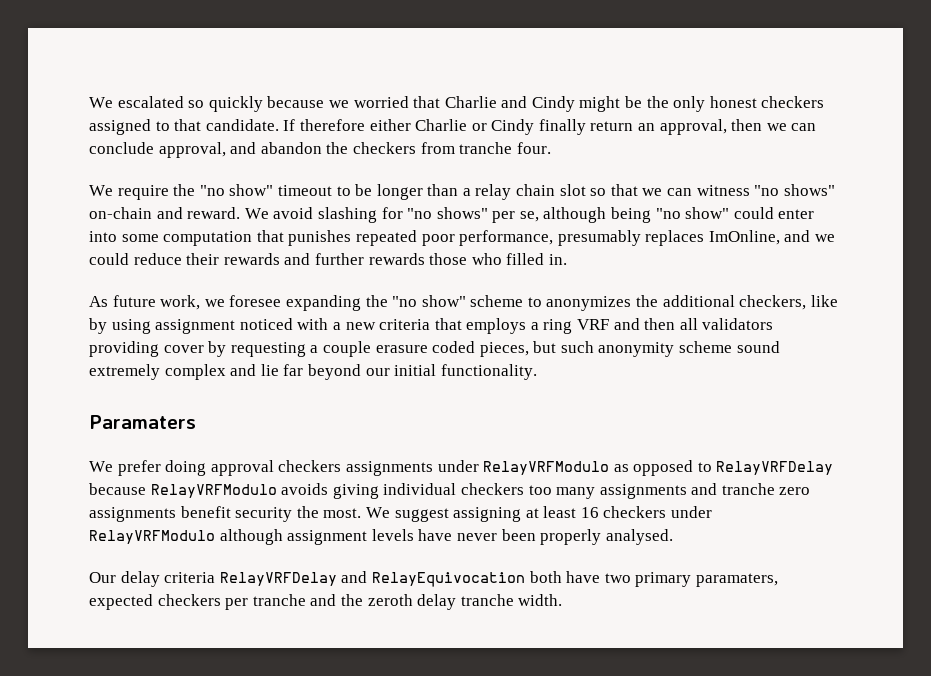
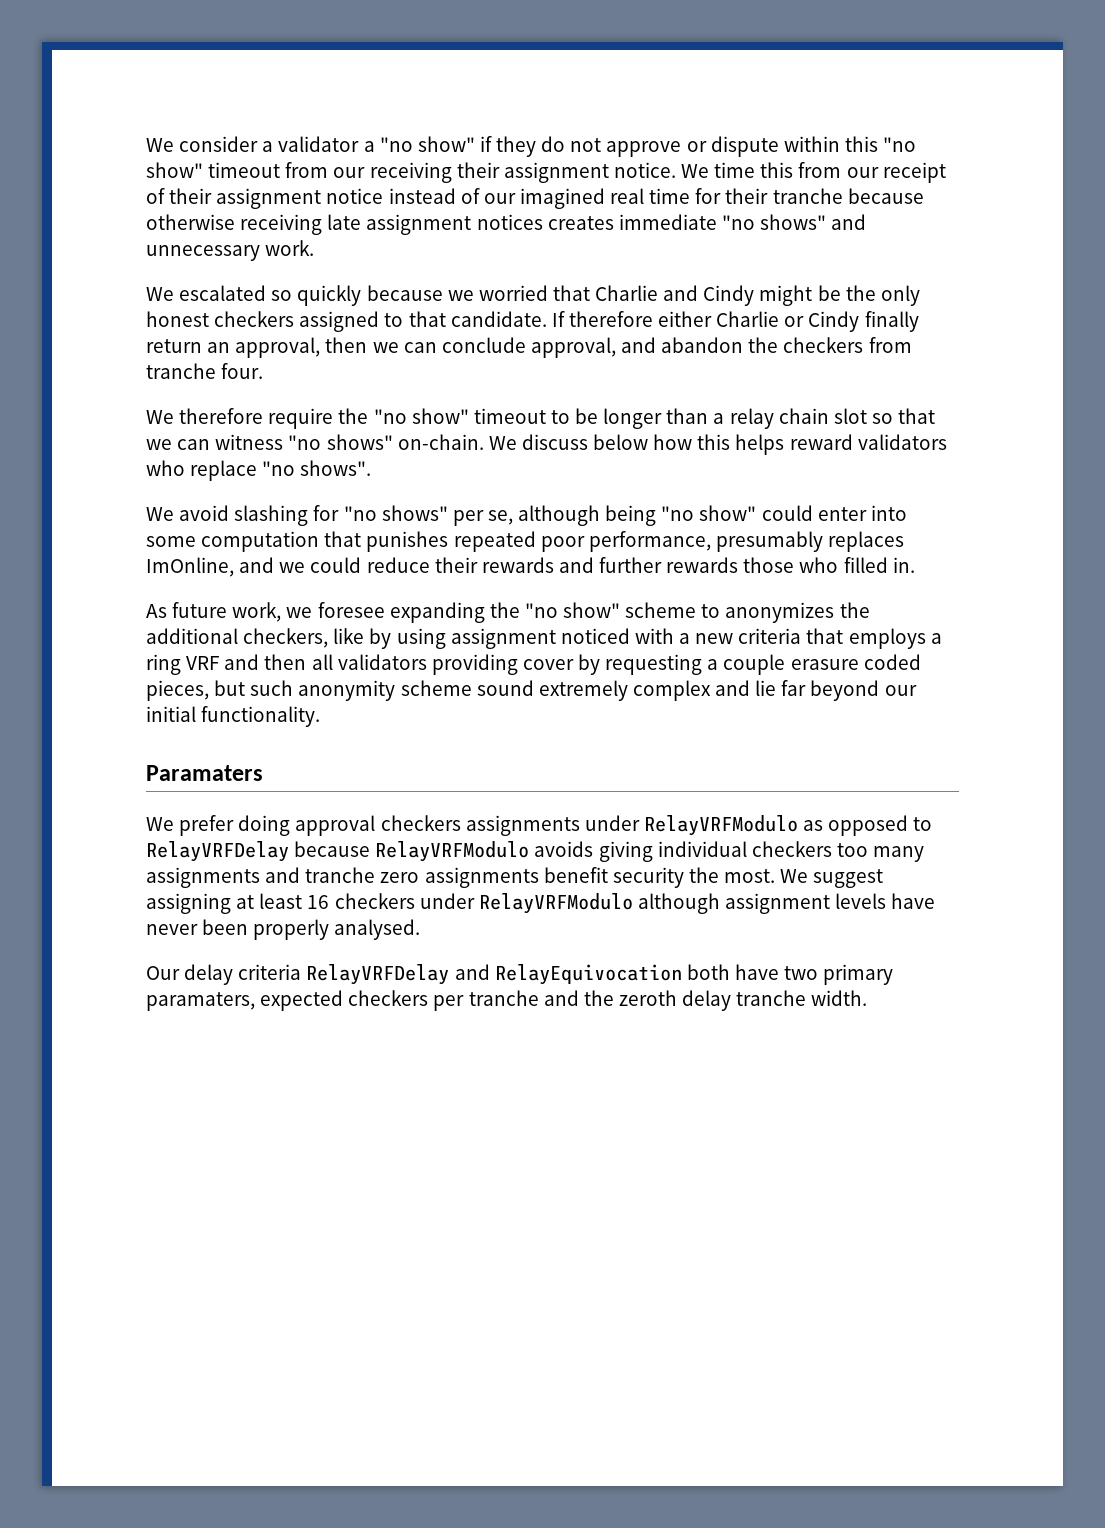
[89,97,113,108] We -> [146,136,917,157] [146,162,946,183] [146,188,924,209] [146,214,867,235] [146,240,315,261] [146,287,174,301] We consider a validator a "no show" if they do not approve or dispute within this "no show" timeout from our receiving their assignment notice. We time this from our receipt of their assignment notice instead of our imagined real time for their tranche because otherwise receiving late assignment notices creates immediate "no shows" and unnecessary work. // We
(113, 190) none -> [179,408,264,424] therefore
[89,207,241,219] on-chain and reward. -> [397,434,947,455] [146,460,372,481] on-chain. We discuss below how this helps reward validators who replace "no shows". //

